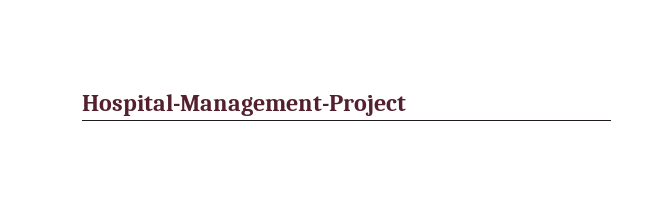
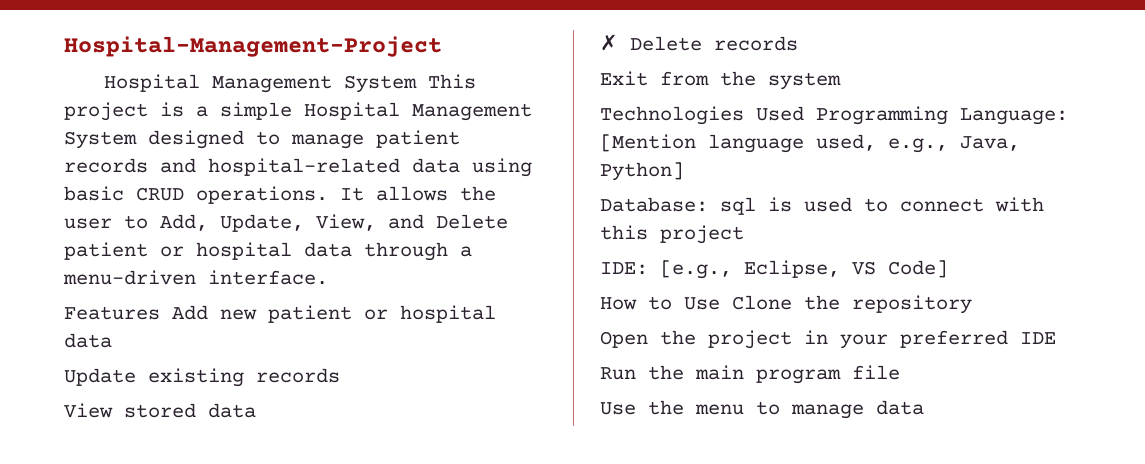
(406, 105) none -> [103,74,476,93] [64,102,532,121] [64,130,460,149] [64,158,532,177] [64,186,496,204] [64,214,508,232] [64,242,472,261] [63,270,328,285] [64,305,496,323] [64,333,112,348] [64,368,340,387] [64,403,256,418] [600,34,798,51] [600,71,841,90] [600,106,1068,125] [600,134,1020,153] [600,162,684,181] [600,197,1044,215] [600,225,744,244] [600,260,948,279] [600,295,972,314] [600,330,1056,349] [600,365,900,384] [600,400,924,419] // Hospital Management System This project is a simple Hospital Management System designed to manage patient records and hospital-related data using basic CRUD operations. It allows the user to Add, Update, View, and Delete patient or hospital data through a menu-driven interface. // Features Add new patient or hospital data // Update existing records // View stored data // ✗ Delete records // Exit from the system // Technologies Used Programming Language: [Mention language used, e.g., Java, Python] // Database: sql is used to connect with this project // IDE: [e.g., Eclipse, VS Code] // How to Use Clone the repository // Open the project in your preferred IDE // Run the main program file // Use the menu to manage data

